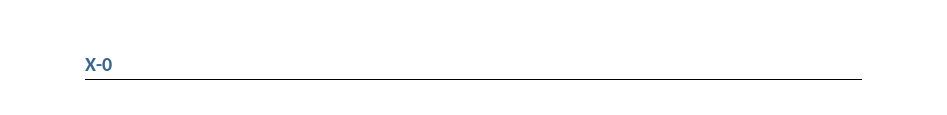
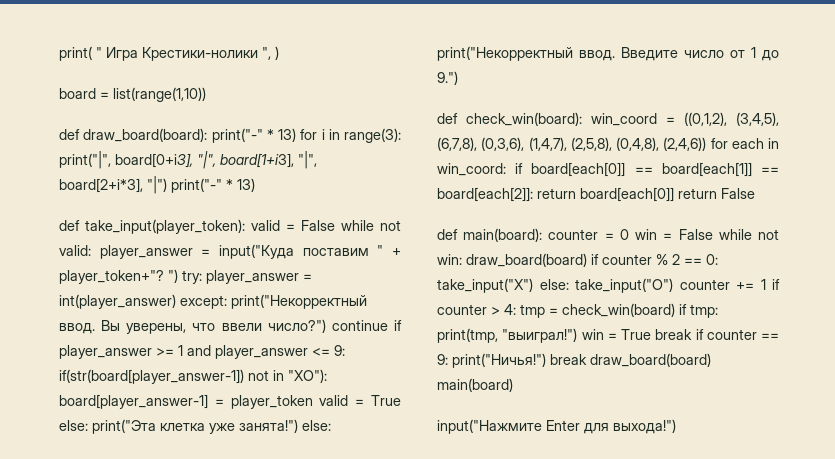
[85,58,112,71] X-0 -> [59,46,279,61] [59,87,206,102] [59,128,401,143] [59,151,317,169] [59,176,255,194] [59,219,401,234] [59,244,401,259] [59,269,312,284] [59,294,367,309] [59,319,402,334] [59,345,345,359] [59,369,327,384] [59,394,402,409] [59,419,331,434] [437,46,779,61] [437,71,458,85] [437,112,779,126] [437,137,779,151] [437,162,779,177] [437,187,755,202] [437,228,779,242] [437,253,718,267] [437,278,780,293] [437,303,718,318] [437,328,779,343] [437,353,711,368] [437,378,513,392] [437,419,676,434] print( " Игра Крестики-нолики ", ) // board = list(range(1,10)) // def draw_board(board): print("-" * 13) for i in range(3): print("|", board[0+i3], "|", board[1+i3], "|", board[2+i*3], "|") print("-" * 13) // def take_input(player_token): valid = False while not valid: player_answer = input("Куда поставим " + player_token+"? ") try: player_answer = int(player_answer) except: print("Некорректный ввод. Вы уверены, что ввели число?") continue if player_answer >= 1 and player_answer <= 9: if(str(board[player_answer-1]) not in "XO"): board[player_answer-1] = player_token valid = True else: print("Эта клетка уже занята!") else: print("Некорректный ввод. Введите число от 1 до 9.") // def check_win(board): win_coord = ((0,1,2), (3,4,5), (6,7,8), (0,3,6), (1,4,7), (2,5,8), (0,4,8), (2,4,6)) for each in win_coord: if board[each[0]] == board[each[1]] == board[each[2]]: return board[each[0]] return False // def main(board): counter = 0 win = False while not win: draw_board(board) if counter % 2 == 0: take_input("X") else: take_input("O") counter += 1 if counter > 4: tmp = check_win(board) if tmp: print(tmp, "выиграл!") win = True break if counter == 9: print("Ничья!") break draw_board(board) main(board) // input("Нажмите Enter для выхода!")

